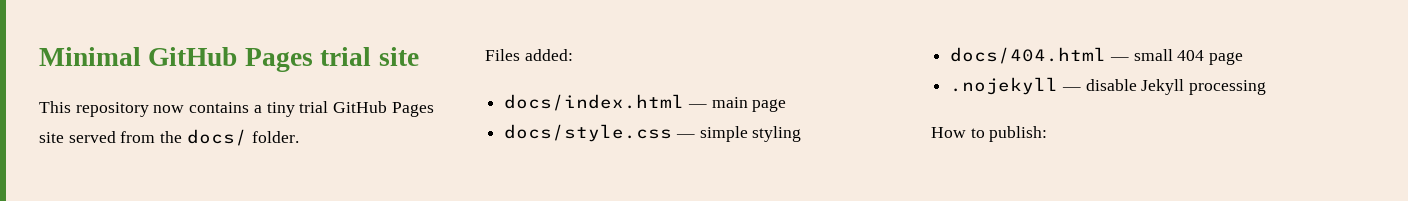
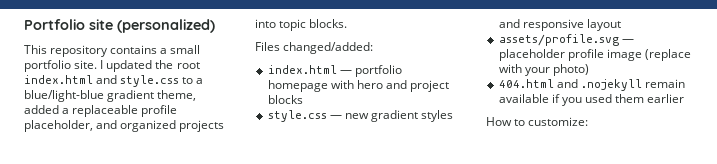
[39,47,419,72] Minimal GitHub Pages trial site -> [24,19,215,33] Portfolio site (personalized)
[153,105,185,113] now -> (109, 51) none
[266,101,434,117] [39,129,299,146] [485,49,573,61] [504,94,787,112] [504,124,802,142] [950,47,1244,65] [950,77,1267,95] tiny trial GitHub Pages site served from the docs/ folder. // Files added: // docs/index.html — main page // docs/style.css — simple styling // docs/404.html — small 404 page // .nojekyll — disable Jekyll processing -> [170,45,201,54] [24,60,200,72] [24,75,204,87] [24,90,197,102] [24,105,178,117] [24,120,225,132] [255,19,348,31] [255,42,374,54] [267,65,402,77] [267,80,450,92] [267,95,303,104] [267,110,454,122] [498,19,621,31] [498,34,634,46] [498,49,691,61] [498,64,589,76] [498,79,685,91] [498,94,685,106] small portfolio site. I updated the root index.html and style.css to a blue/light-blue gradient theme, added a replaceable profile placeholder, and organized projects into topic blocks. // Files changed/added: // index.html — portfolio homepage with hero and project blocks // style.css — new gradient styles and responsive layout // assets/profile.svg — placeholder profile image (replace with your photo) // 404.html and .nojekyll remain available if you used them earlier
[989,126,1048,142] publish: -> [528,117,589,126] customize:

